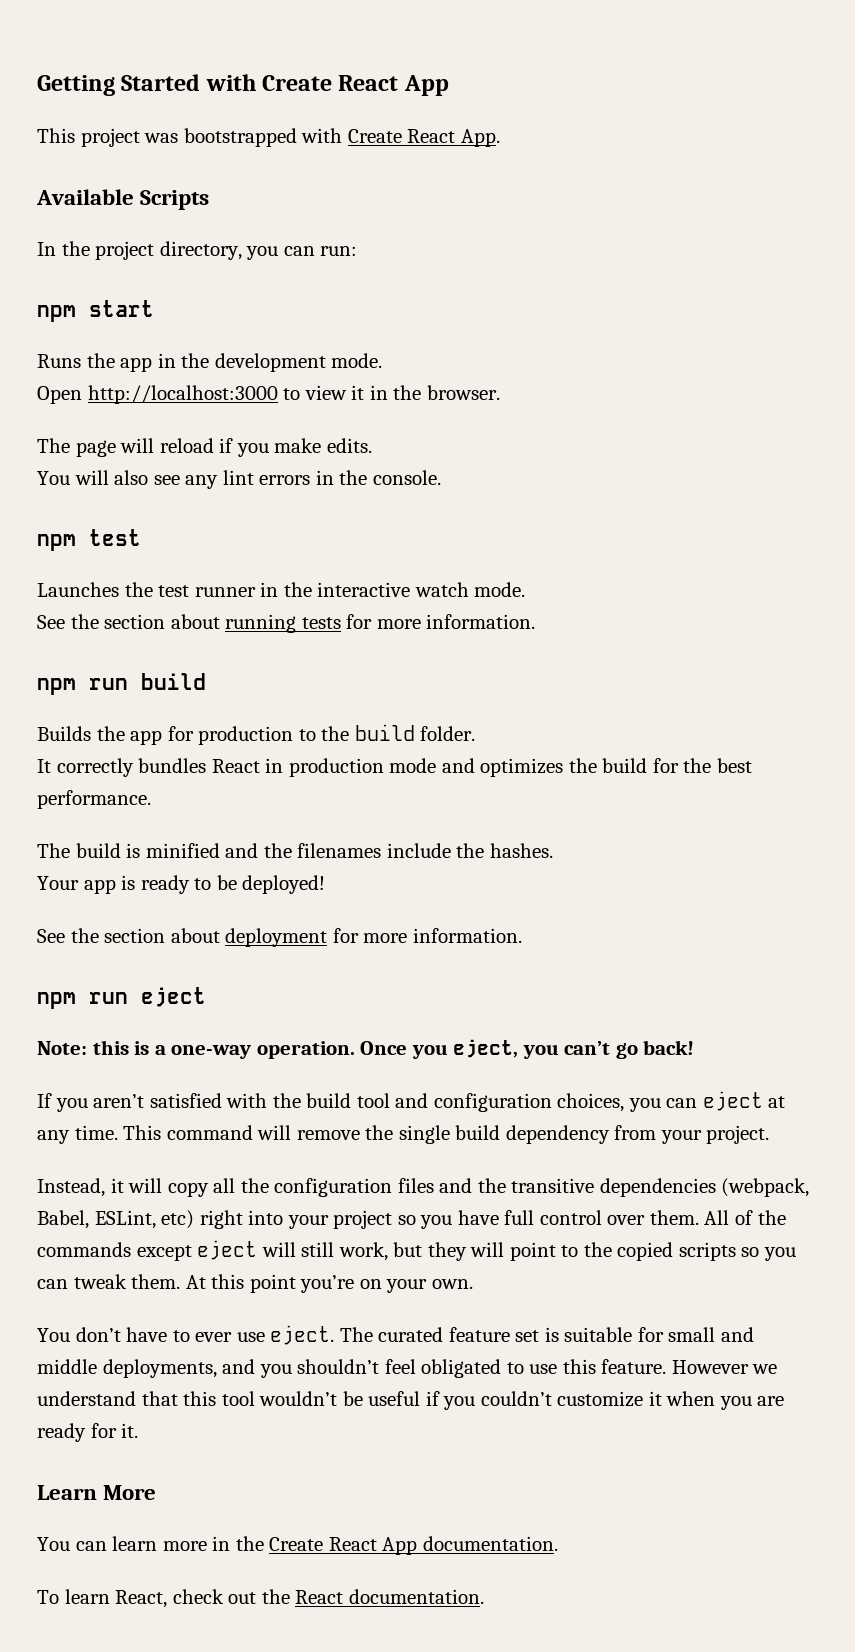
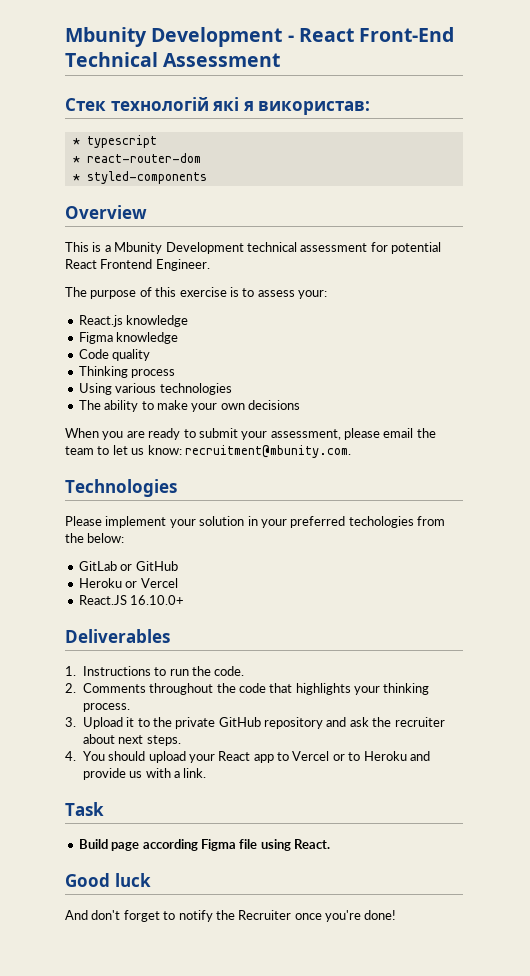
[37,74,449,96] [37,128,500,147] [36,189,210,210] [37,241,358,260] [37,300,154,322] [37,353,383,372] [37,385,500,404] [37,438,372,457] [37,470,441,489] [37,529,141,551] [37,582,526,597] [37,614,536,633] [37,673,206,695] [37,724,476,745] [37,758,752,777] [37,790,151,809] [37,843,553,858] [37,875,326,894] [37,928,522,947] [37,987,206,1009] [37,1039,695,1059] [37,1091,786,1112] [37,1125,770,1144] [37,1178,810,1197] [37,1210,786,1229] [37,1240,797,1261] [37,1274,473,1293] [37,1325,755,1345] [37,1359,778,1378] [37,1391,785,1410] [37,1423,139,1442] [37,1485,157,1500] [37,1536,558,1555] [37,1589,484,1608] Getting Started with Create React App // This project was bootstrapped with Create React App. // Available Scripts // In the project directory, you can run: // npm start // Runs the app in the development mode. // Open http://localhost:3000 to view it in the browser. // The page will reload if you make edits. // You will also see any lint errors in the console. // npm test // Launches the test runner in the interactive watch mode. // See the section about running tests for more information. // npm run build // Builds the app for production to the build folder. // It correctly bundles React in production mode and optimizes the build for the best performance. // The build is minified and the filenames include the hashes. // Your app is ready to be deployed! // See the section about deployment for more information. // npm run eject // Note: this is a one-way operation. Once you eject, you can’t go back! // If you aren’t satisfied with the build tool and configuration choices, you can eject at any time. This command will remove the single build dependency from your project. // Instead, it will copy all the configuration files and the transitive dependencies (webpack, Babel, ESLint, etc) right into your project so you have full control over them. All of the commands except eject will still work, but they will point to the copied scripts so you can tweak them. At this point you’re on your own. // You don’t have to ever use eject. The curated feature set is suitable for small and middle deployments, and you shouldn’t feel obligated to use this feature. However we understand that this tool wouldn’t be useful if you couldn’t customize it when you are ready for it. // Learn More // You can learn more in the Create React App documentation. // To learn React, check out the React documentation. -> [65,27,455,47] [65,52,281,67] [65,97,371,115] [72,135,157,148] [72,153,201,163] [72,171,207,184] [65,205,147,219] [65,242,441,254] [65,259,210,271] [65,287,327,299] [78,315,189,327] [78,332,179,344] [78,349,151,361] [78,366,176,378] [78,383,232,395] [78,400,300,412] [65,428,436,440] [65,445,351,458] [65,479,177,497] [65,516,445,528] [65,533,125,543] [78,561,178,571] [78,578,178,588] [78,595,185,605] [65,629,170,643] [65,666,245,676] [65,683,430,695] [82,703,130,712] [65,717,445,729] [82,734,181,746] [65,751,430,763] [82,768,207,780] [65,802,104,816] [78,839,330,851] [65,873,151,887] [65,910,397,922] Mbunity Development - React Front-End Technical Assessment // Стек технологій які я використав: // * typescript // * react-router-dom // * styled-components // Overview // This is a Mbunity Development technical assessment for potential React Frontend Engineer. // The purpose of this exercise is to assess your: // React.js knowledge // Figma knowledge // Code quality // Thinking process // Using various technologies // The ability to make your own decisions // When you are ready to submit your assessment, please email the team to let us know: recruitment@mbunity.com. // Technologies // Please implement your solution in your preferred techologies from the below: // GitLab or GitHub // Heroku or Vercel // React.JS 16.10.0+ // Deliverables // 1. Instructions to run the code. // 2. Comments throughout the code that highlights your thinking process. // 3. Upload it to the private GitHub repository and ask the recruiter about next steps. // 4. You should upload your React app to Vercel or to Heroku and provide us with a link. // Task // Build page according Figma file using React. // Good luck // And don't forget to notify the Recruiter once you're done!

